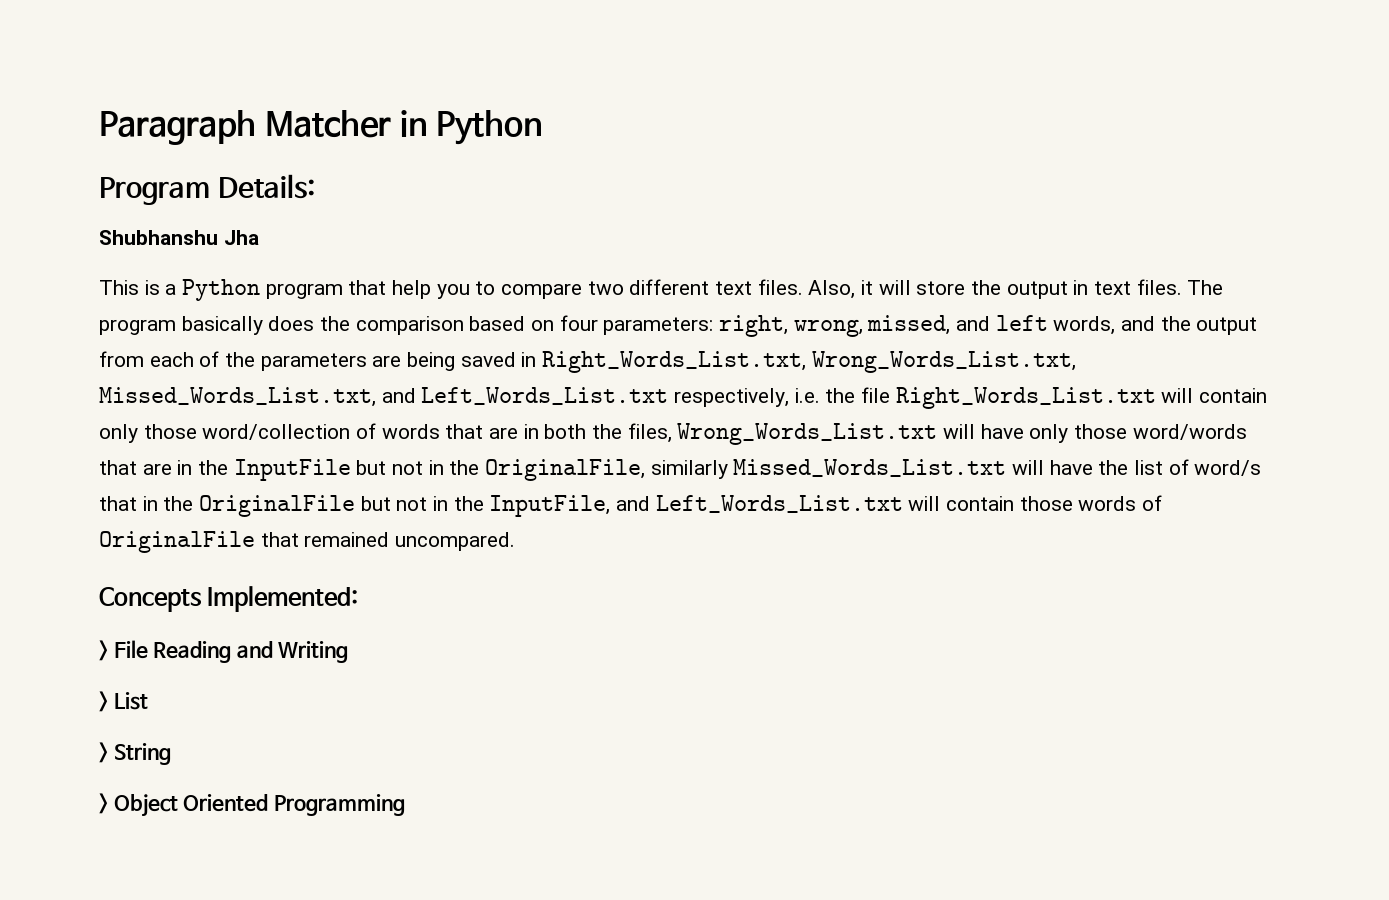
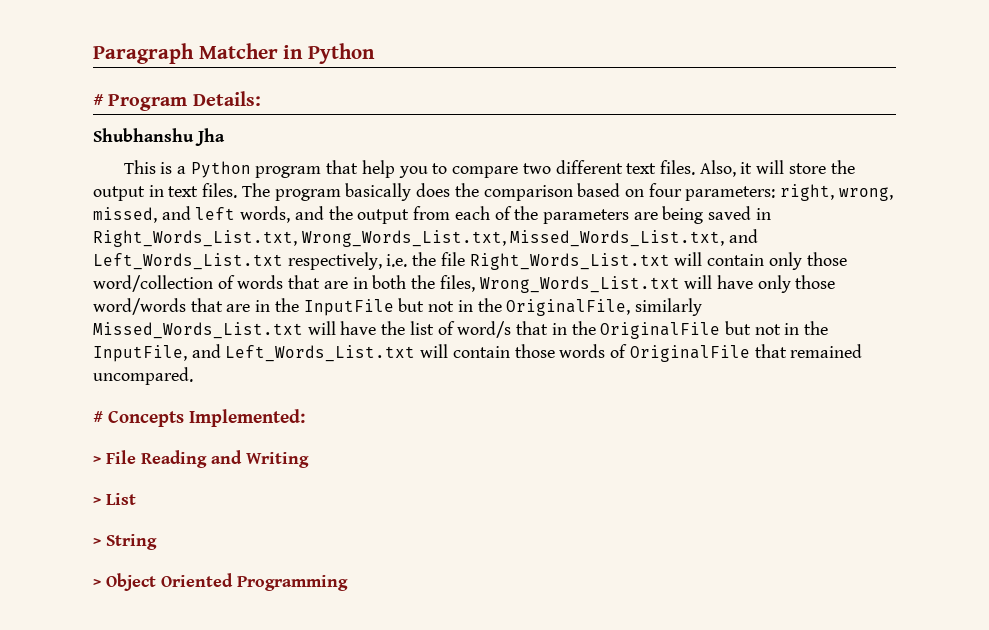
(544, 127) none -> [93,94,104,106] #
(516, 541) none -> [93,411,103,423] #

